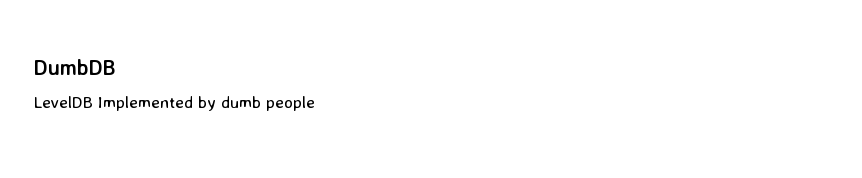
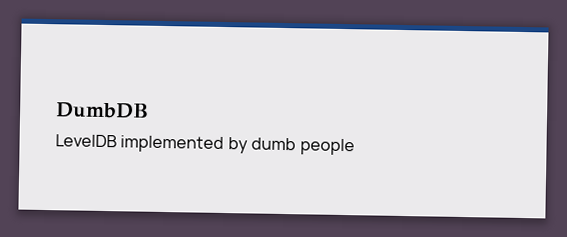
[98,96,193,111] Implemented -> [120,135,225,154] implemented

